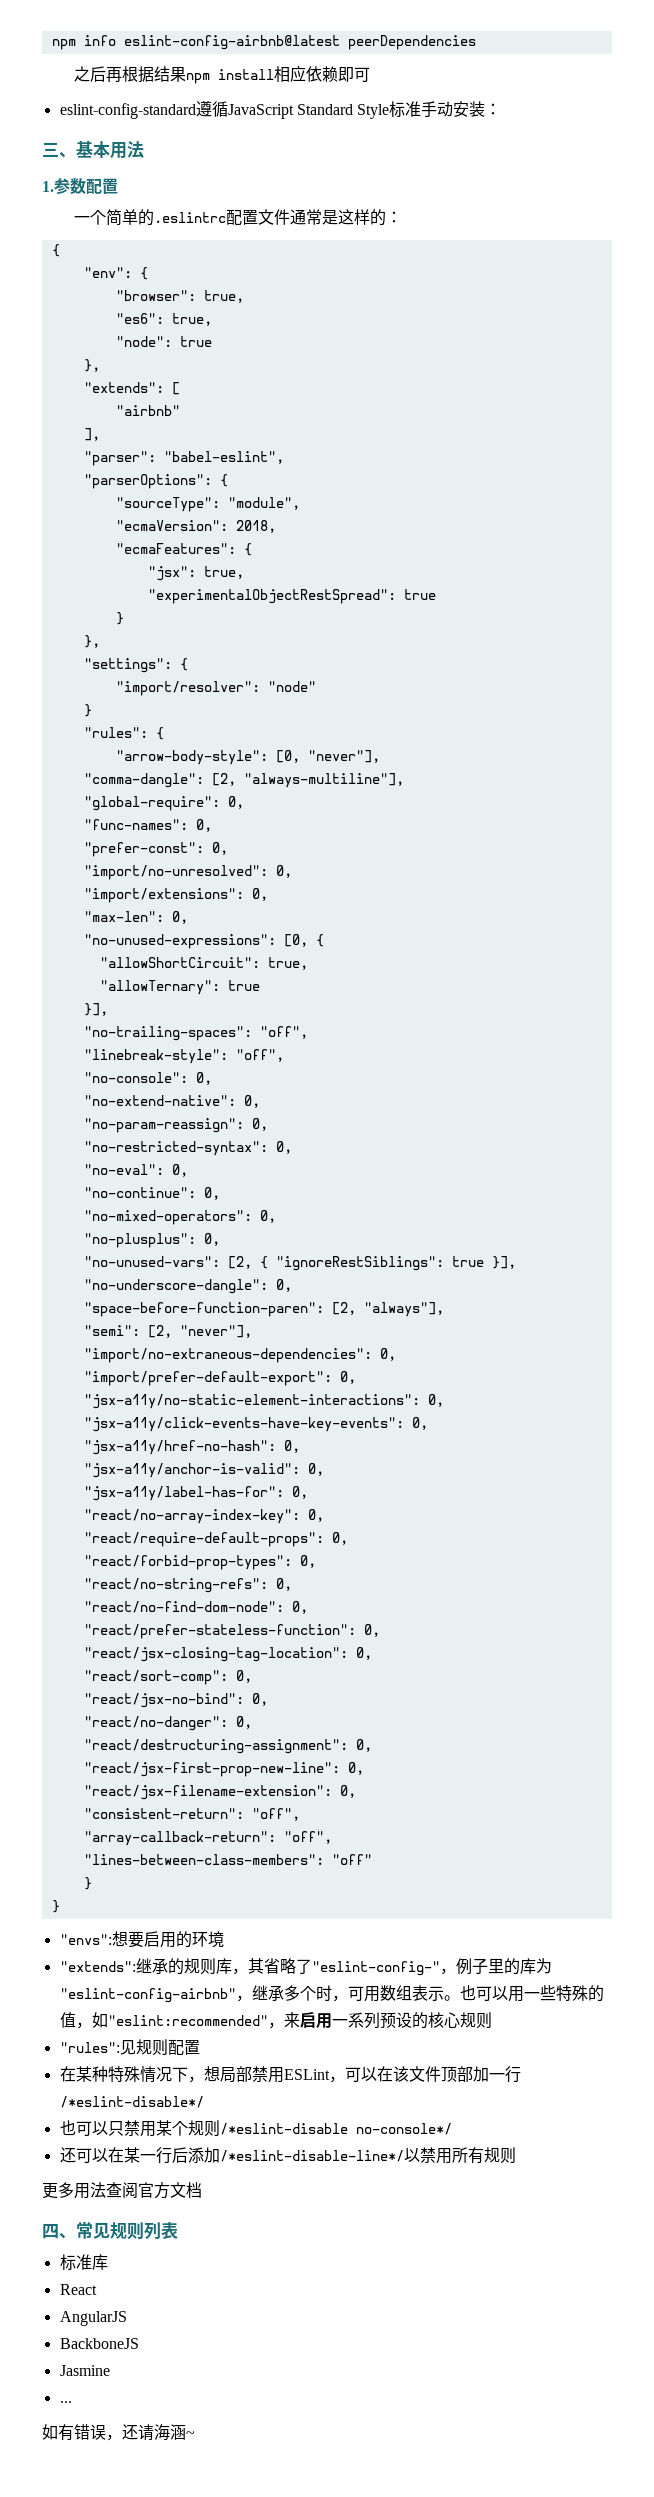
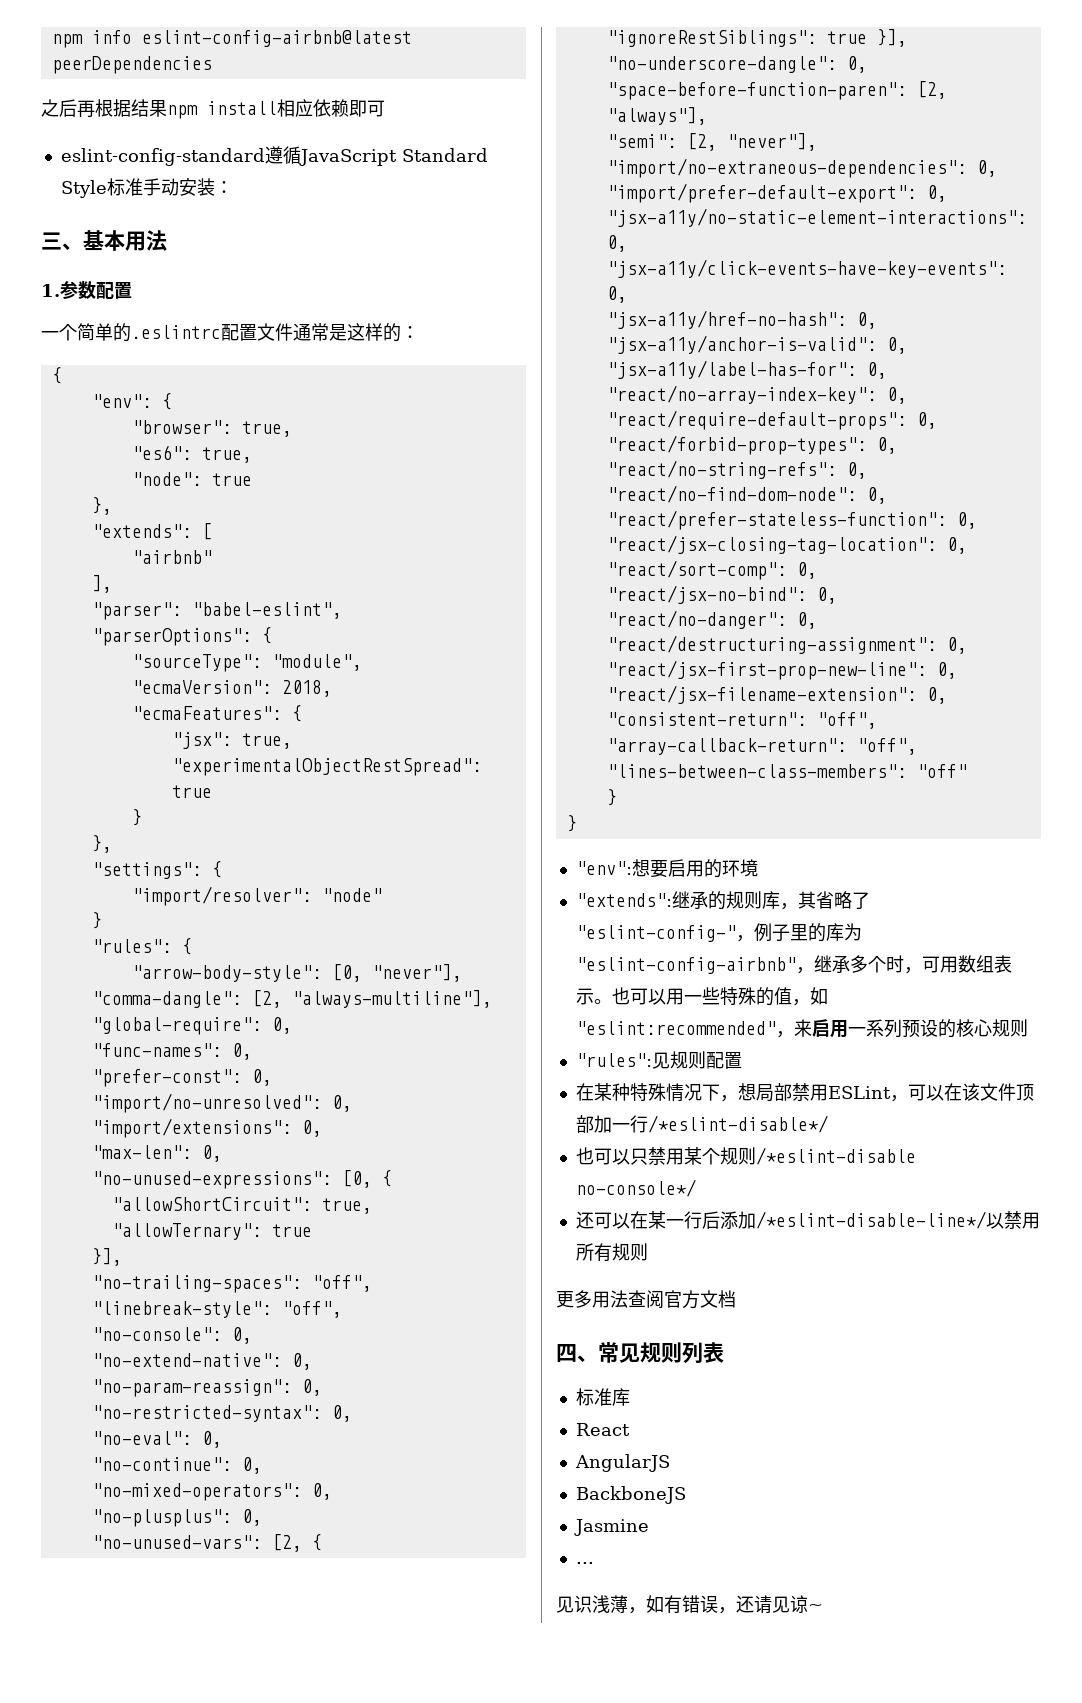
[59,1934,112,1945] "envs": -> [575,861,632,875] "env":
(72, 2402) none -> [556,1595,646,1614] 见识浅薄，
[154,2424,186,2440] 海涵 -> [772,1595,808,1613] 见谅

